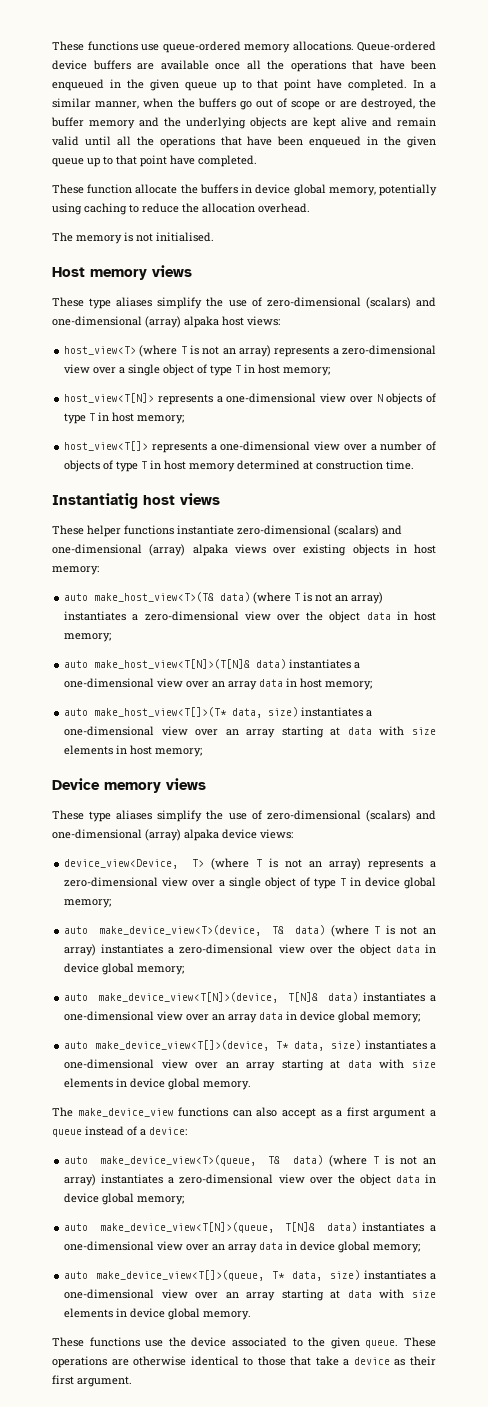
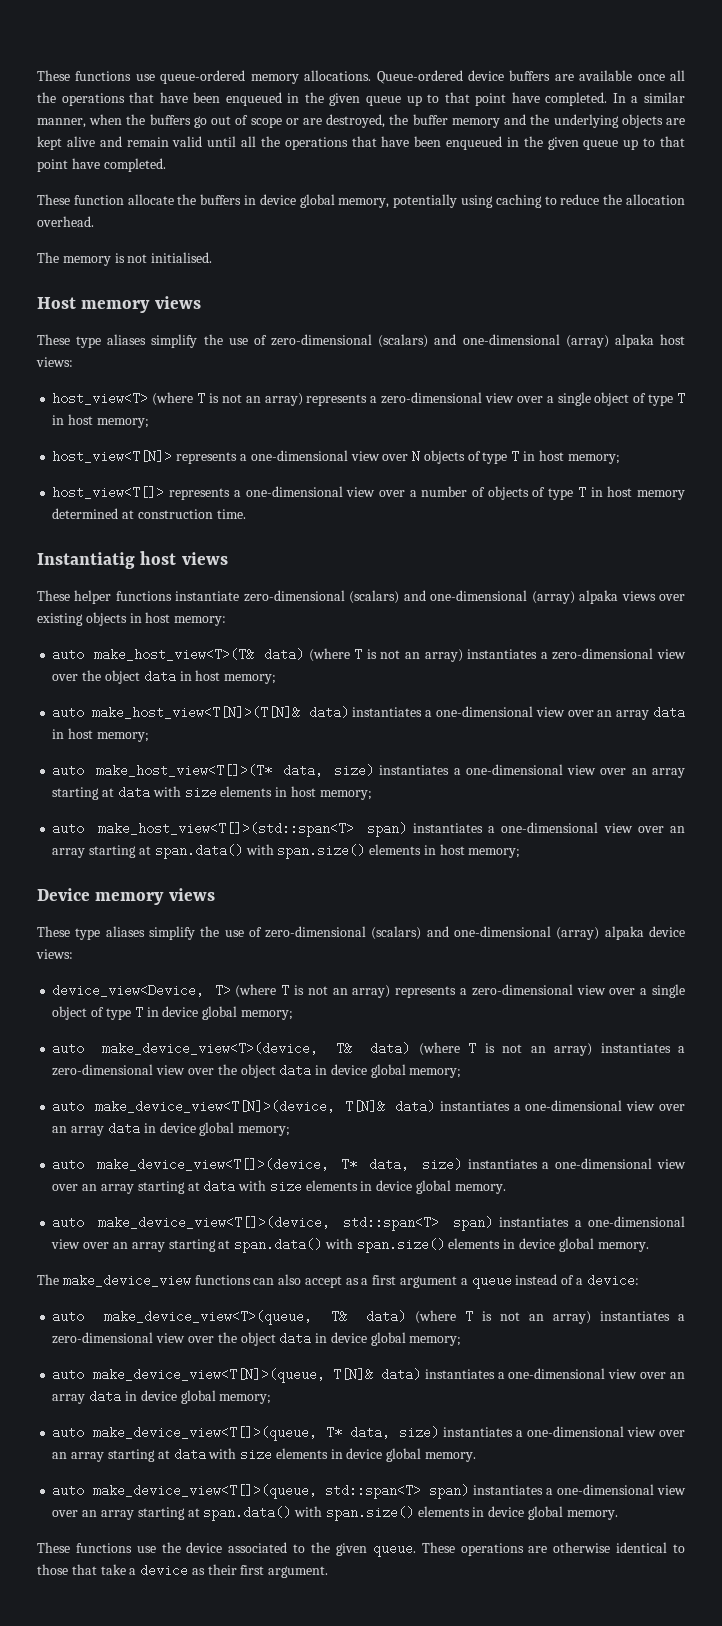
(203, 752) none -> [52,822,685,837] [52,844,521,859] // auto make_host_view<T[]>(std::span<T> span) instantiates a one-dimensional view over an array starting at span.data() with span.size() elements in host memory;
(252, 1085) none -> [52,1216,685,1231] [51,1238,649,1253] // auto make_device_view<T[]>(device, std::span<T> span) instantiates a one-dimensional view over an array starting at span.data() with span.size() elements in device global memory.
(252, 1315) none -> [52,1484,687,1499] [52,1506,618,1521] // auto make_device_view<T[]>(queue, std::span<T> span) instantiates a one-dimensional view over an array starting at span.data() with span.size() elements in device global memory.

